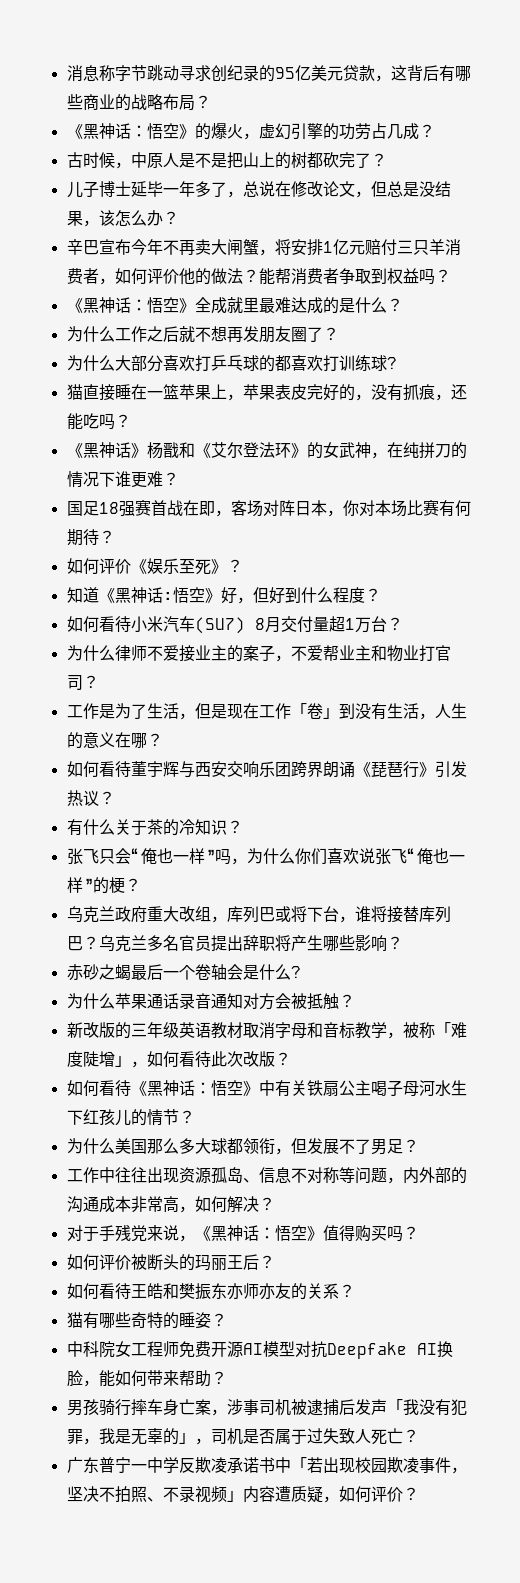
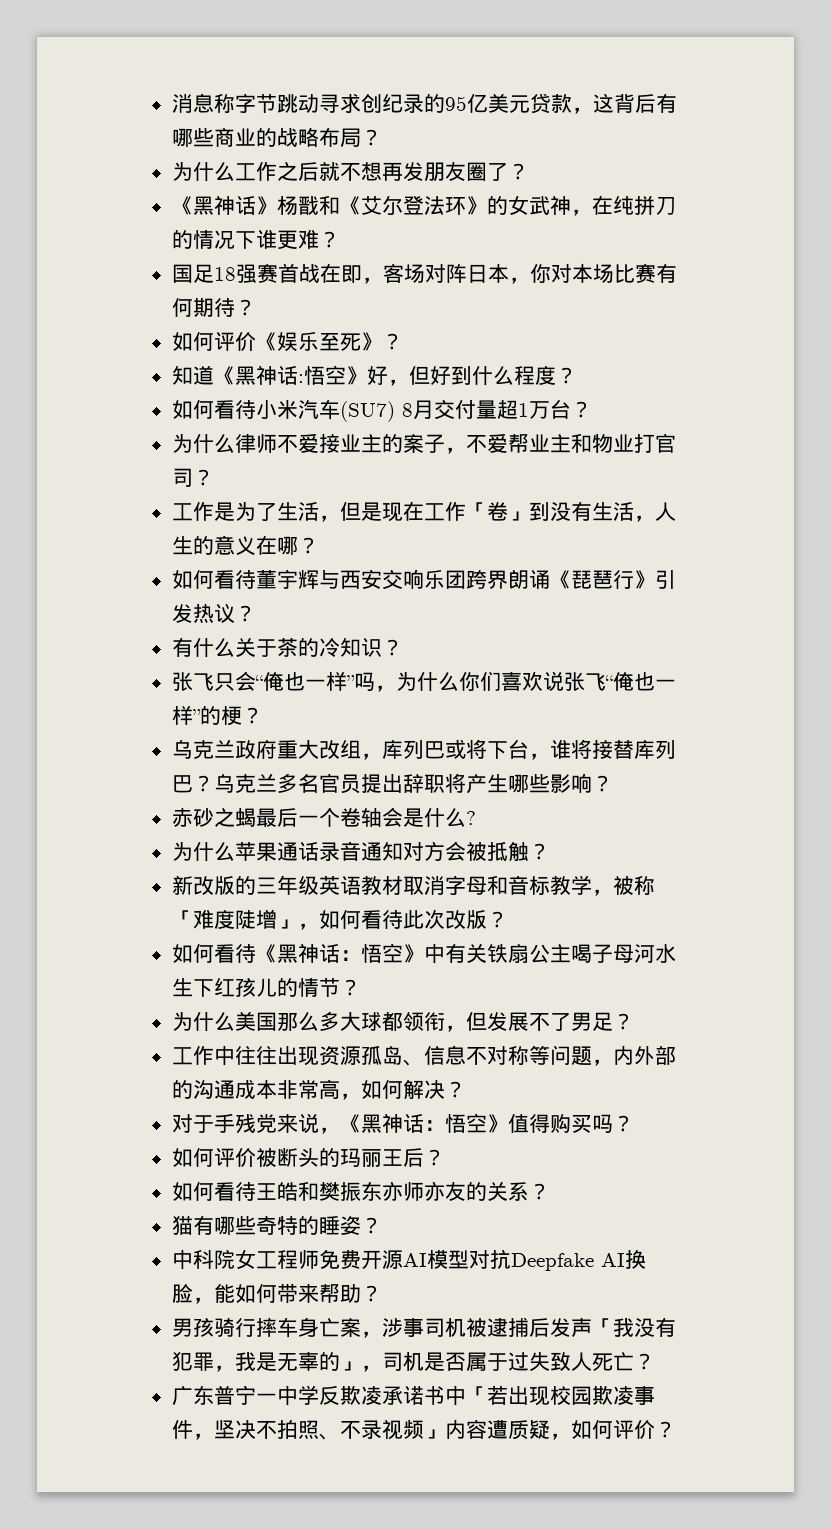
[66,123,435,140] [66,152,387,169] [66,181,451,198] [66,210,179,227] [66,239,461,256] [66,268,451,285] [66,297,403,314] // 《黑神话：悟空》的爆火，虚幻引擎的功劳占几成？ // 古时候，中原人是不是把山上的树都砍完了？ // 儿子博士延毕一年多了，总说在修改论文，但总是没结果，该怎么办？ // 辛巴宣布今年不再卖大闸蟹，将安排1亿元赔付三只羊消费者，如何评价他的做法？能帮消费者争取到权益吗？ // 《黑神话：悟空》全成就里最难达成的是什么？ -> (382, 137) none
[66,355,397,372] [66,384,467,401] [66,413,131,430] // 为什么大部分喜欢打乒乓球的都喜欢打训练球? // 猫直接睡在一篮苹果上，苹果表皮完好的，没有抓痕，还能吃吗？ -> (529, 171) none

